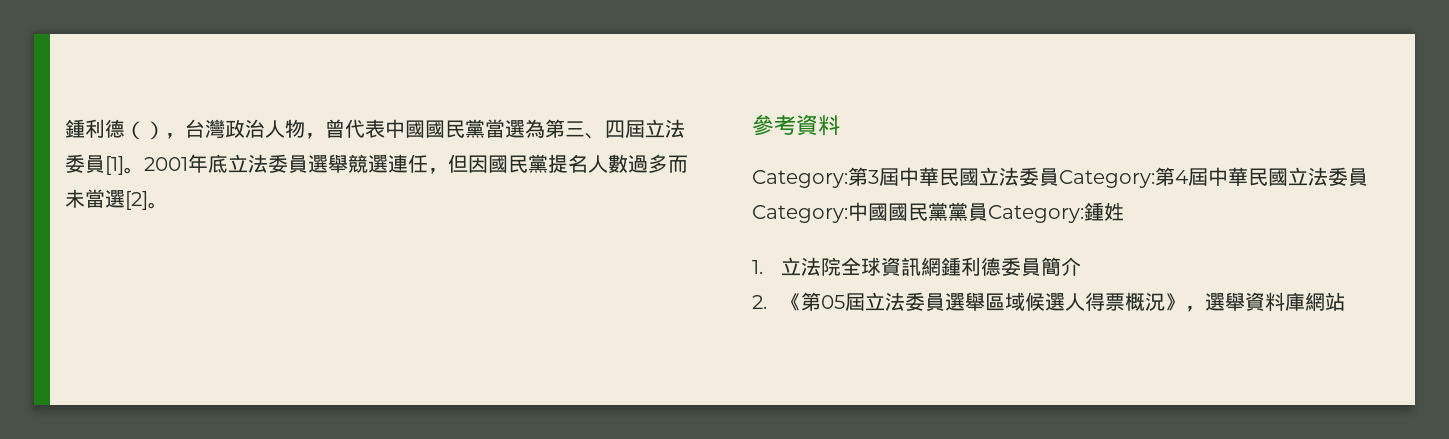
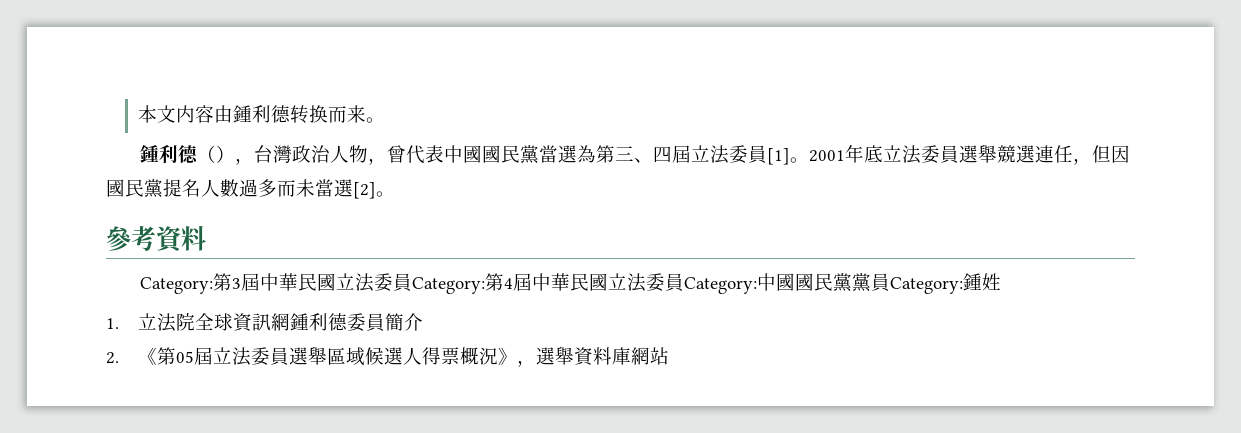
(65, 128) none -> [137,105,385,124] 本文内容由鍾利德转换而来。 //

